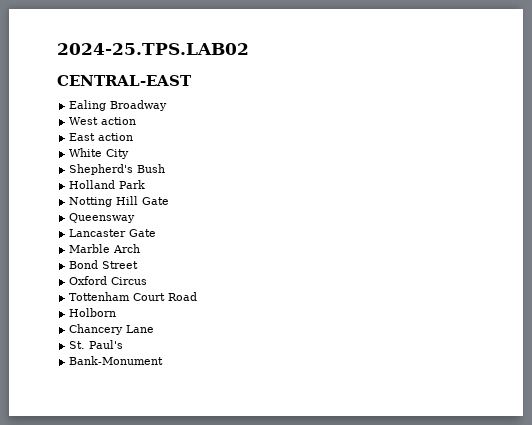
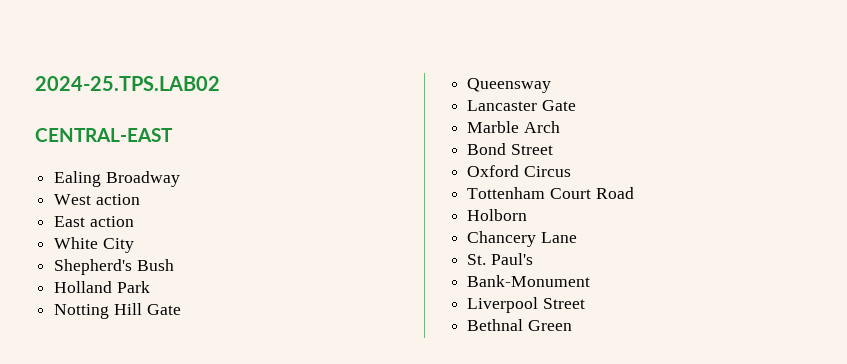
(164, 360) none -> [467,297,585,313] [467,319,572,331] // Liverpool Street // Bethnal Green

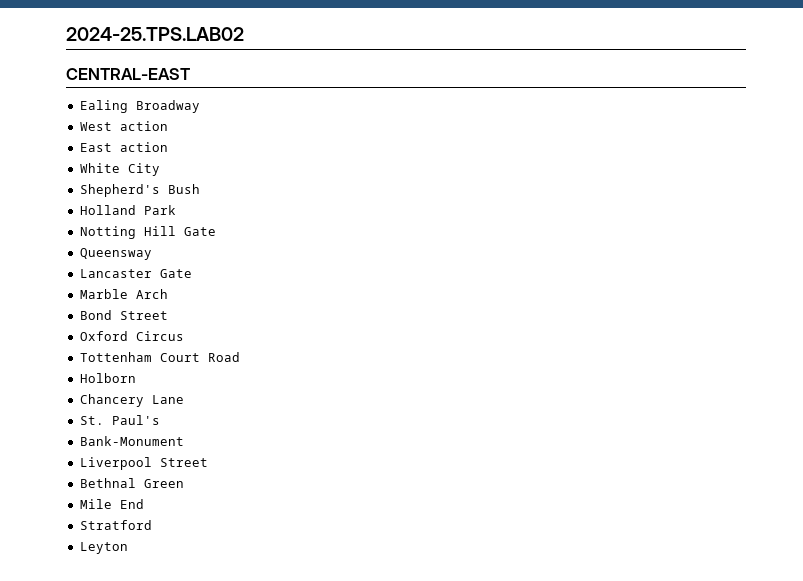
(572, 325) none -> [79,499,144,509] [79,520,152,530] [79,542,128,554] // Mile End // Stratford // Leyton

